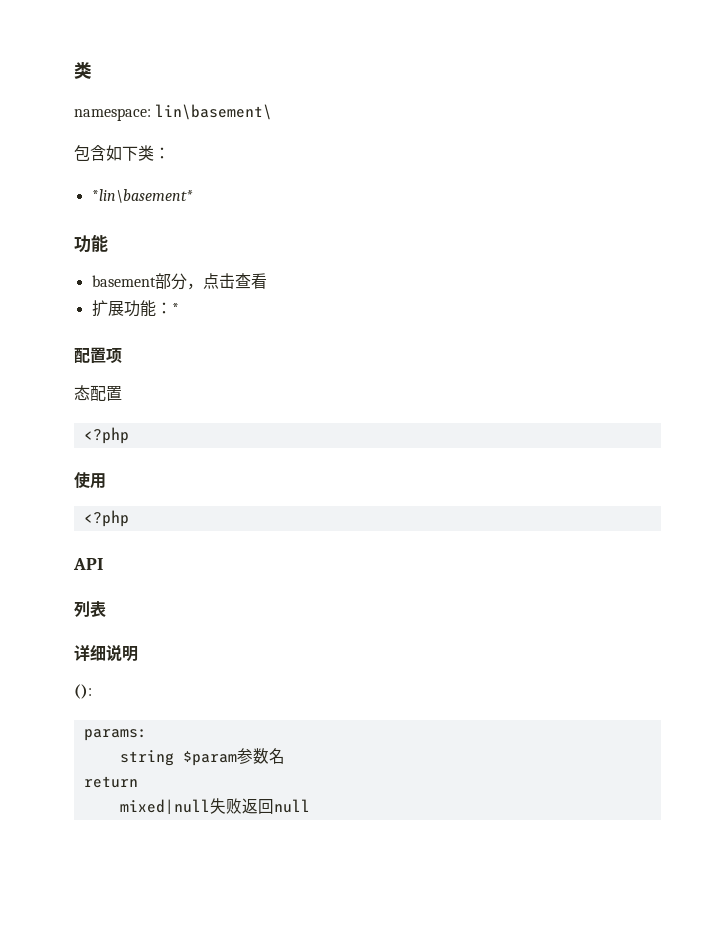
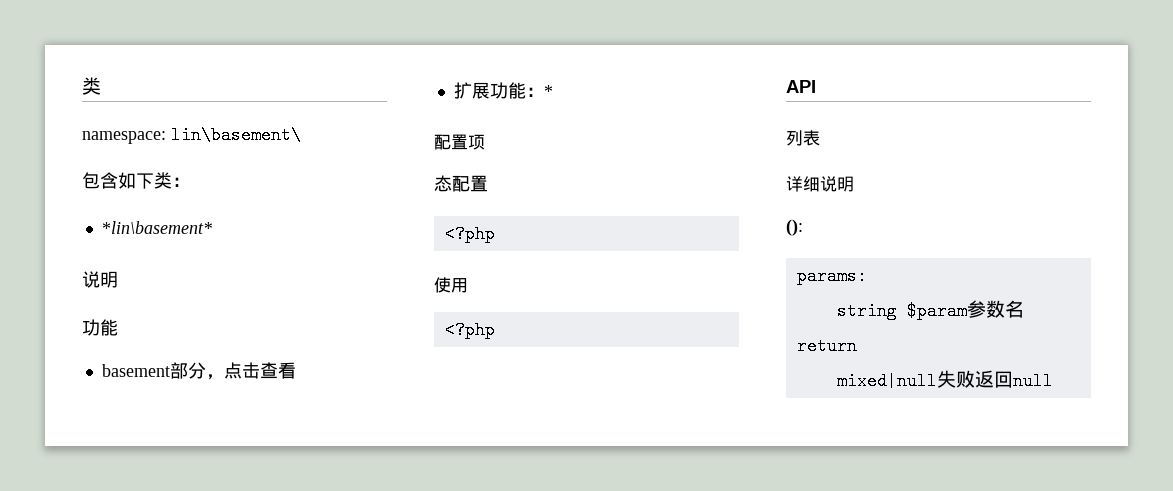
(193, 196) none -> [82,271,118,288] // 说明

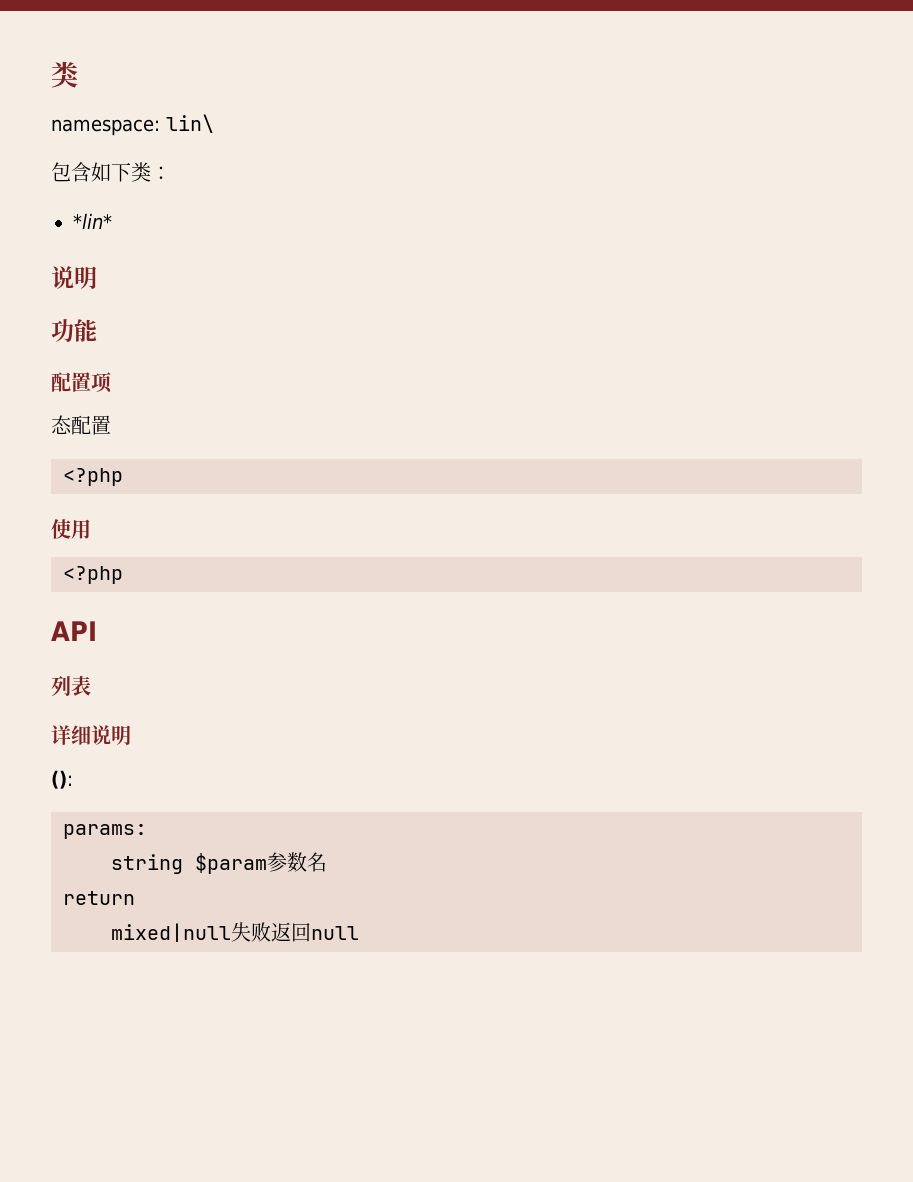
[171,126,301,144] lin\basement\ -> [166,114,214,133] lin\
[101,221,212,234] *lin\basement* -> [73,213,112,229] *lin*
[101,362,296,380] [453,82,553,99] // basement部分，点击查看 // 扩展功能：* -> (97, 330) none

